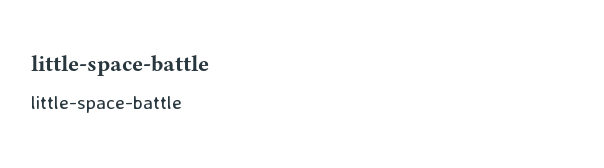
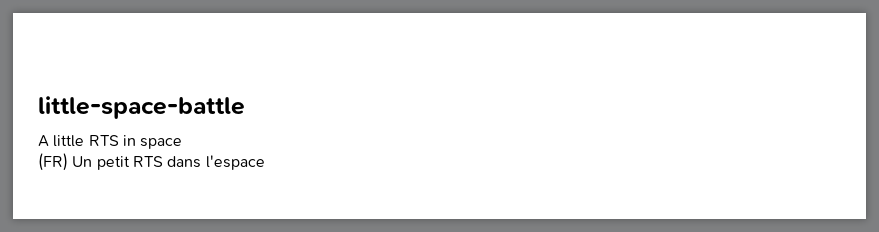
[31,96,182,113] little-space-battle -> [38,135,183,149] [38,153,265,171] A little RTS in space // (FR) Un petit RTS dans l'espace

